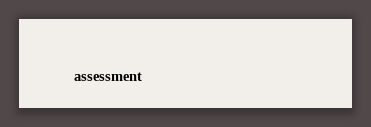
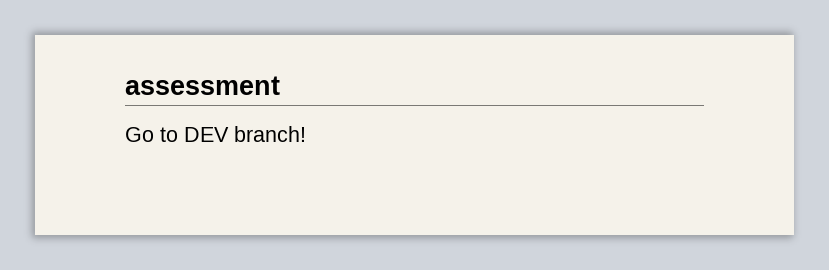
(142, 76) none -> [125,126,306,142] // Go to DEV branch!

